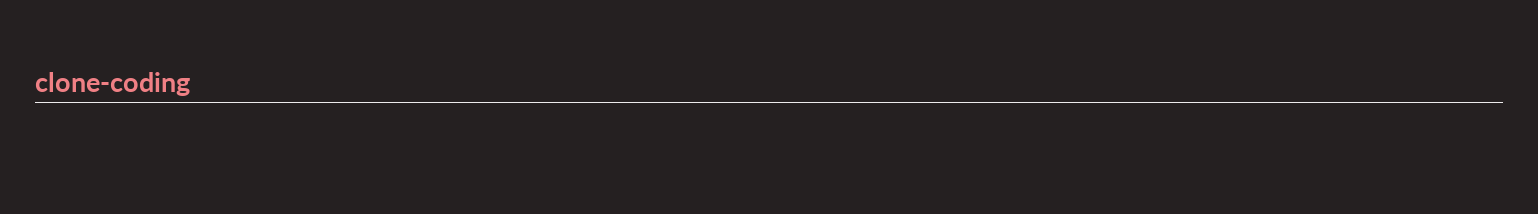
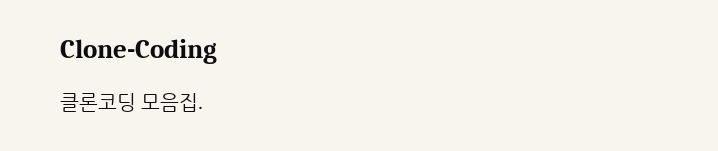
[35,72,190,96] clone-coding -> [60,39,217,64] [60,93,204,112] Clone-Coding // 클론코딩 모음집.

